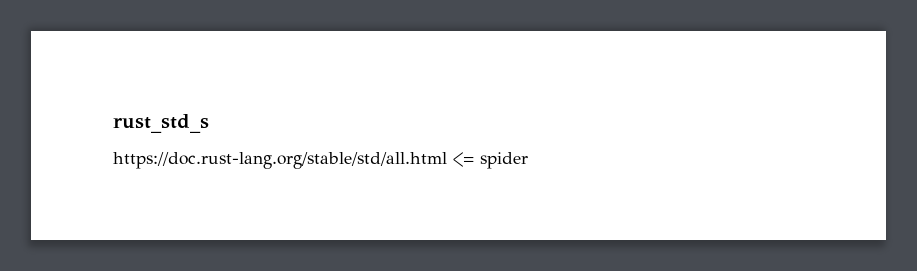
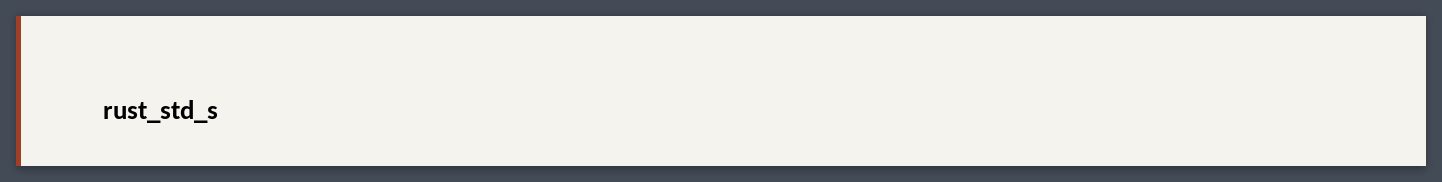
[113,152,528,169] // https://doc.rust-lang.org/stable/std/all.html <= spider -> (218, 111) none

